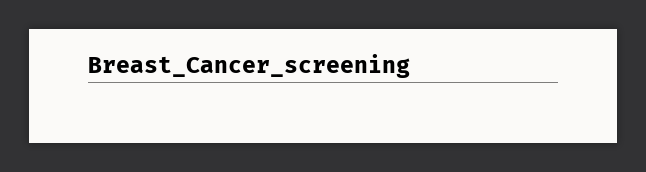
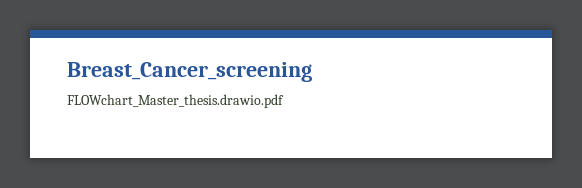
(410, 66) none -> [67,94,284,108] // FLOWchart_Master_thesis.drawio.pdf

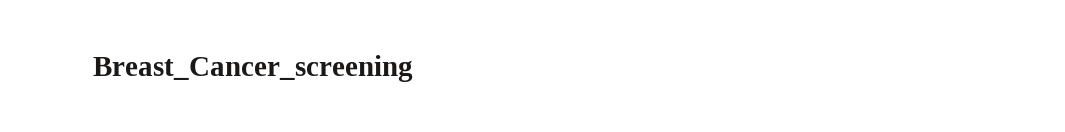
[67,94,284,108] // FLOWchart_Master_thesis.drawio.pdf -> (413, 68) none

